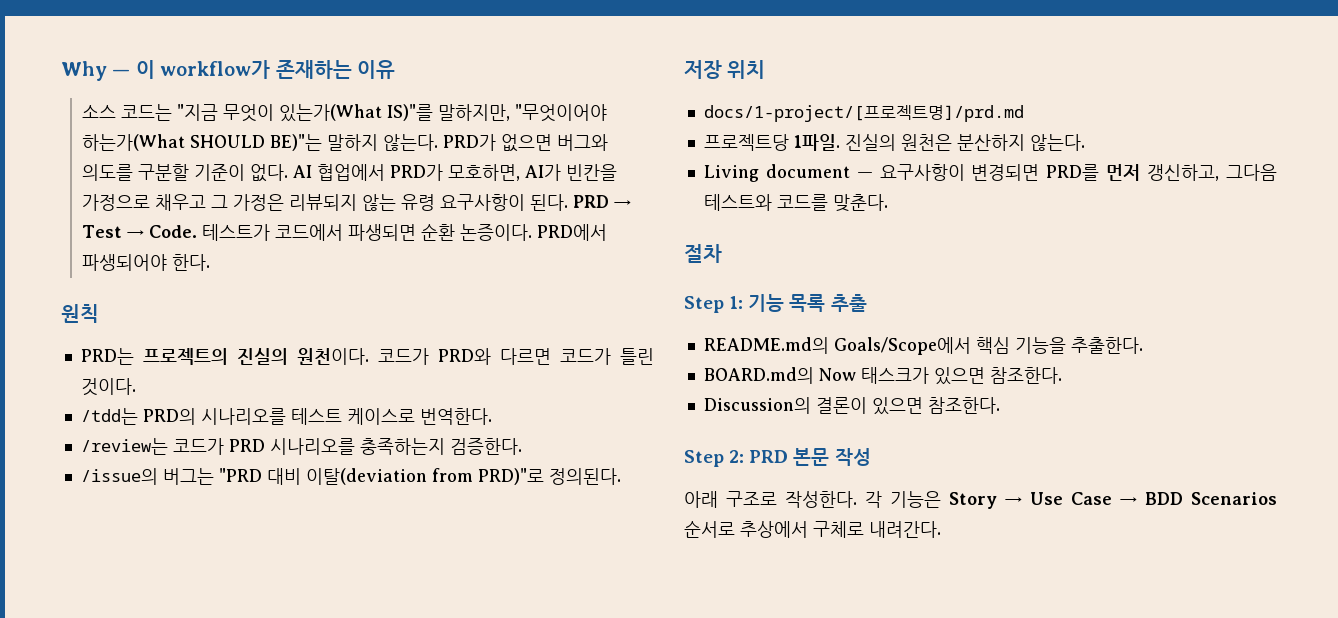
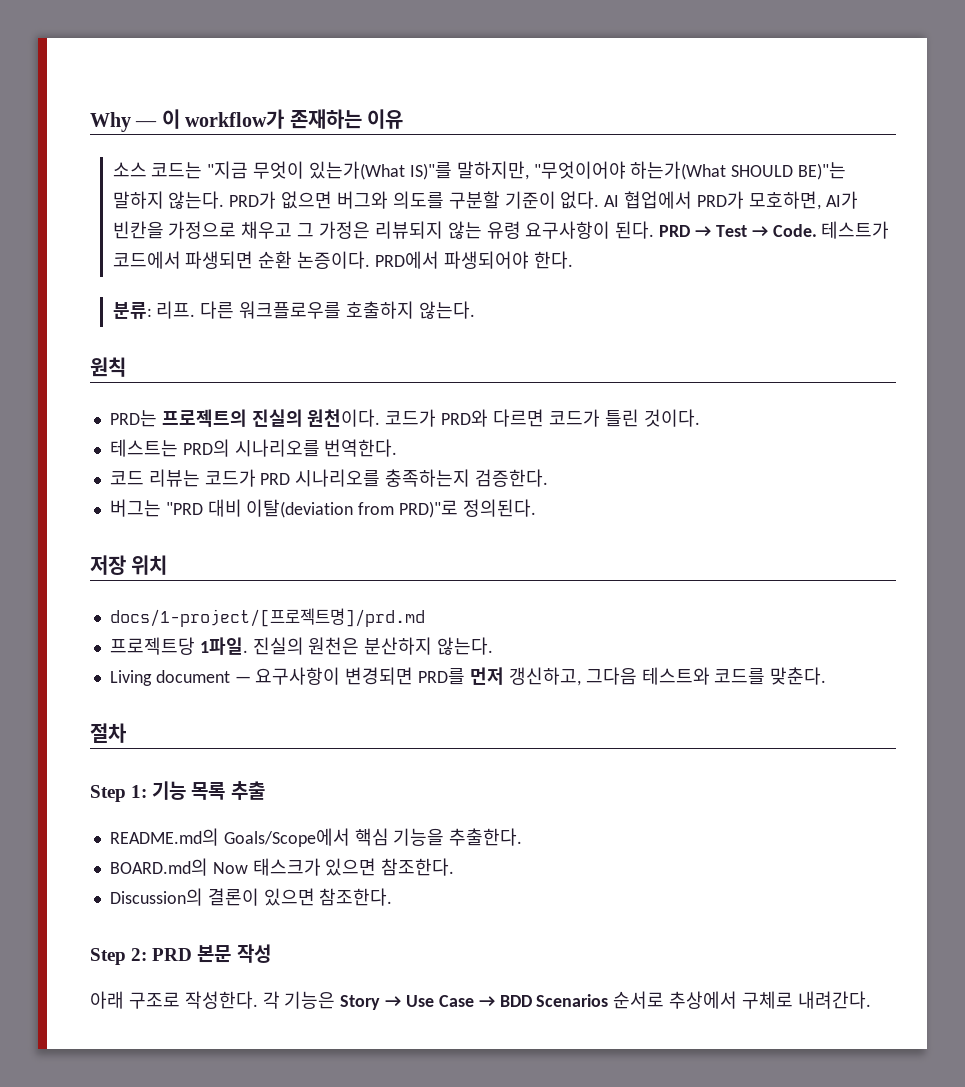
(211, 262) none -> [112,301,475,319] // 분류: 리프. 다른 워크플로우를 호출하지 않는다.
[80,408,138,425] /tdd는 -> [109,439,178,457] 테스트는
[290,408,415,425] 테스트 케이스로 -> (320, 448) none
[80,438,168,455] /review는 -> [109,469,200,487] 코드 리뷰는
[80,468,158,485] /issue의 -> (548, 478) none

